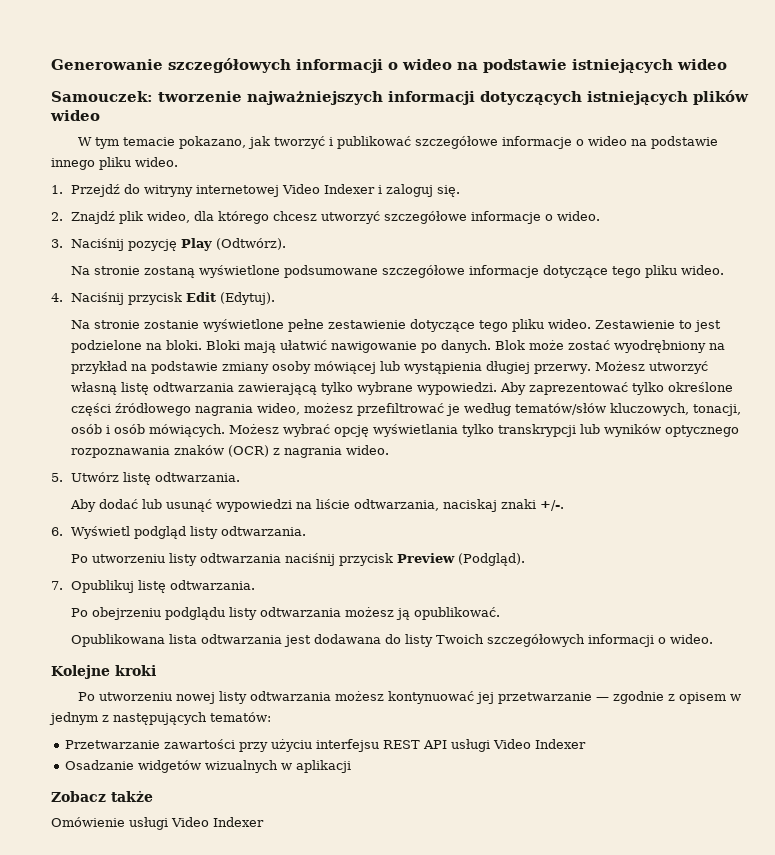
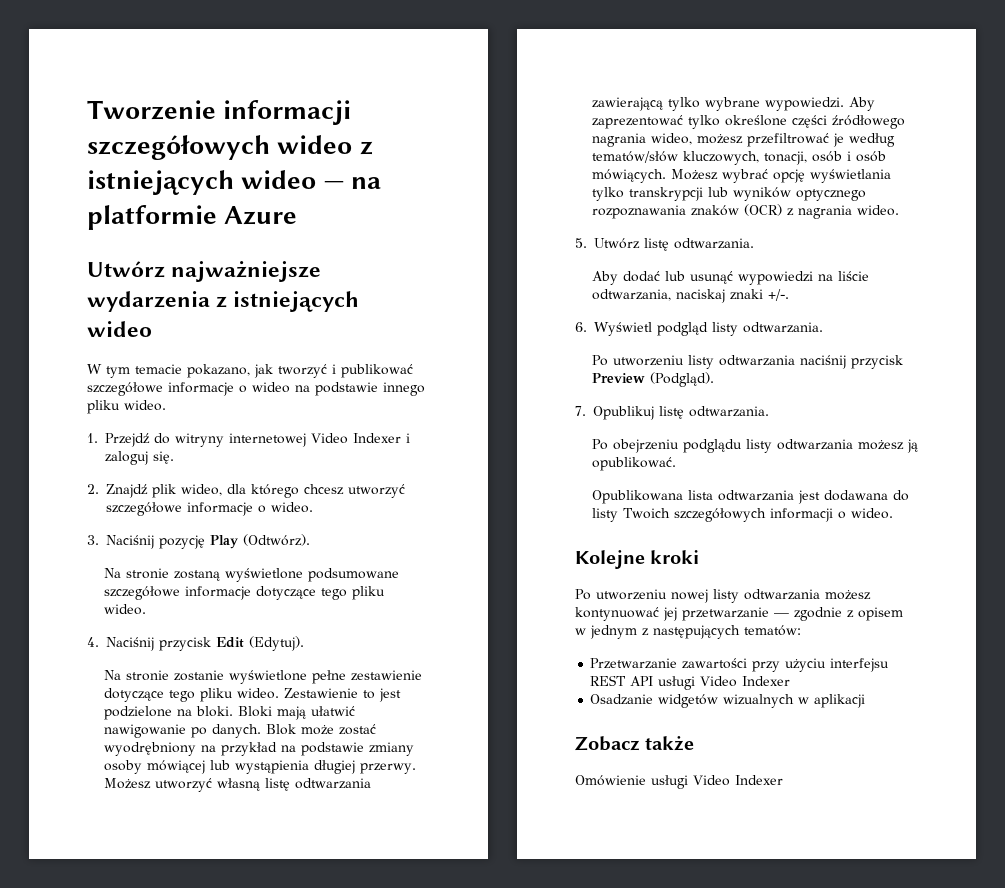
[51,58,727,73] [51,90,749,105] Generowanie szczegółowych informacji o wideo na podstawie istniejących wideo // Samouczek: tworzenie najważniejszych informacji dotyczących istniejących plików -> [87,100,352,125] [87,135,373,160] [87,170,381,195] [87,205,298,230] [87,261,322,282] [87,291,360,312] Tworzenie informacji szczegółowych wideo z istniejących wideo — na platformie Azure // Utwórz najważniejsze wydarzenia z istniejących

